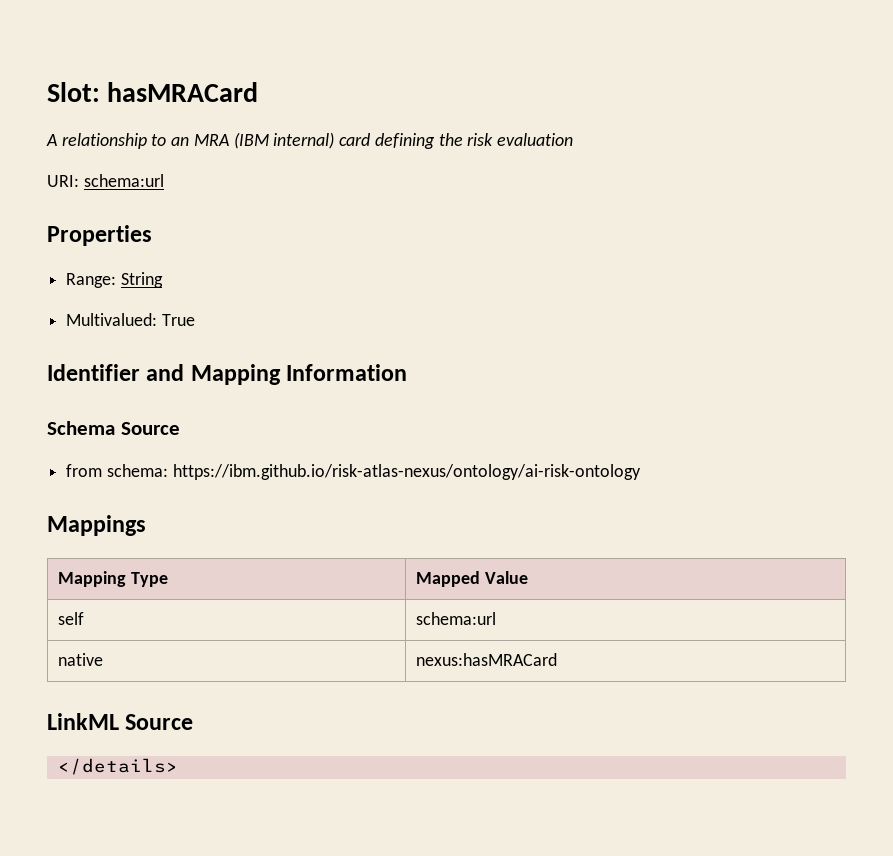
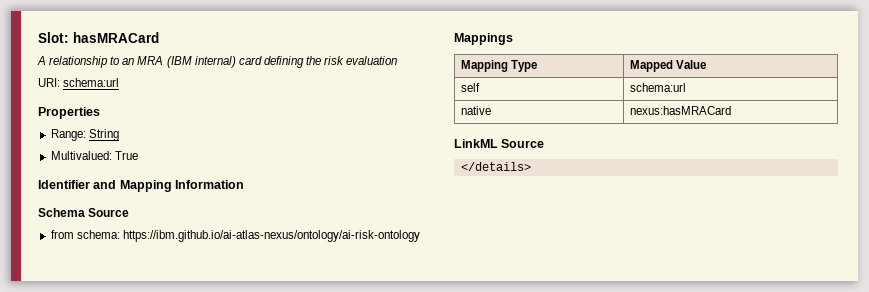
[172,464,641,480] https://ibm.github.io/risk-atlas-nexus/ontology/ai-risk-ontology -> [122,230,420,242] https://ibm.github.io/ai-atlas-nexus/ontology/ai-risk-ontology

